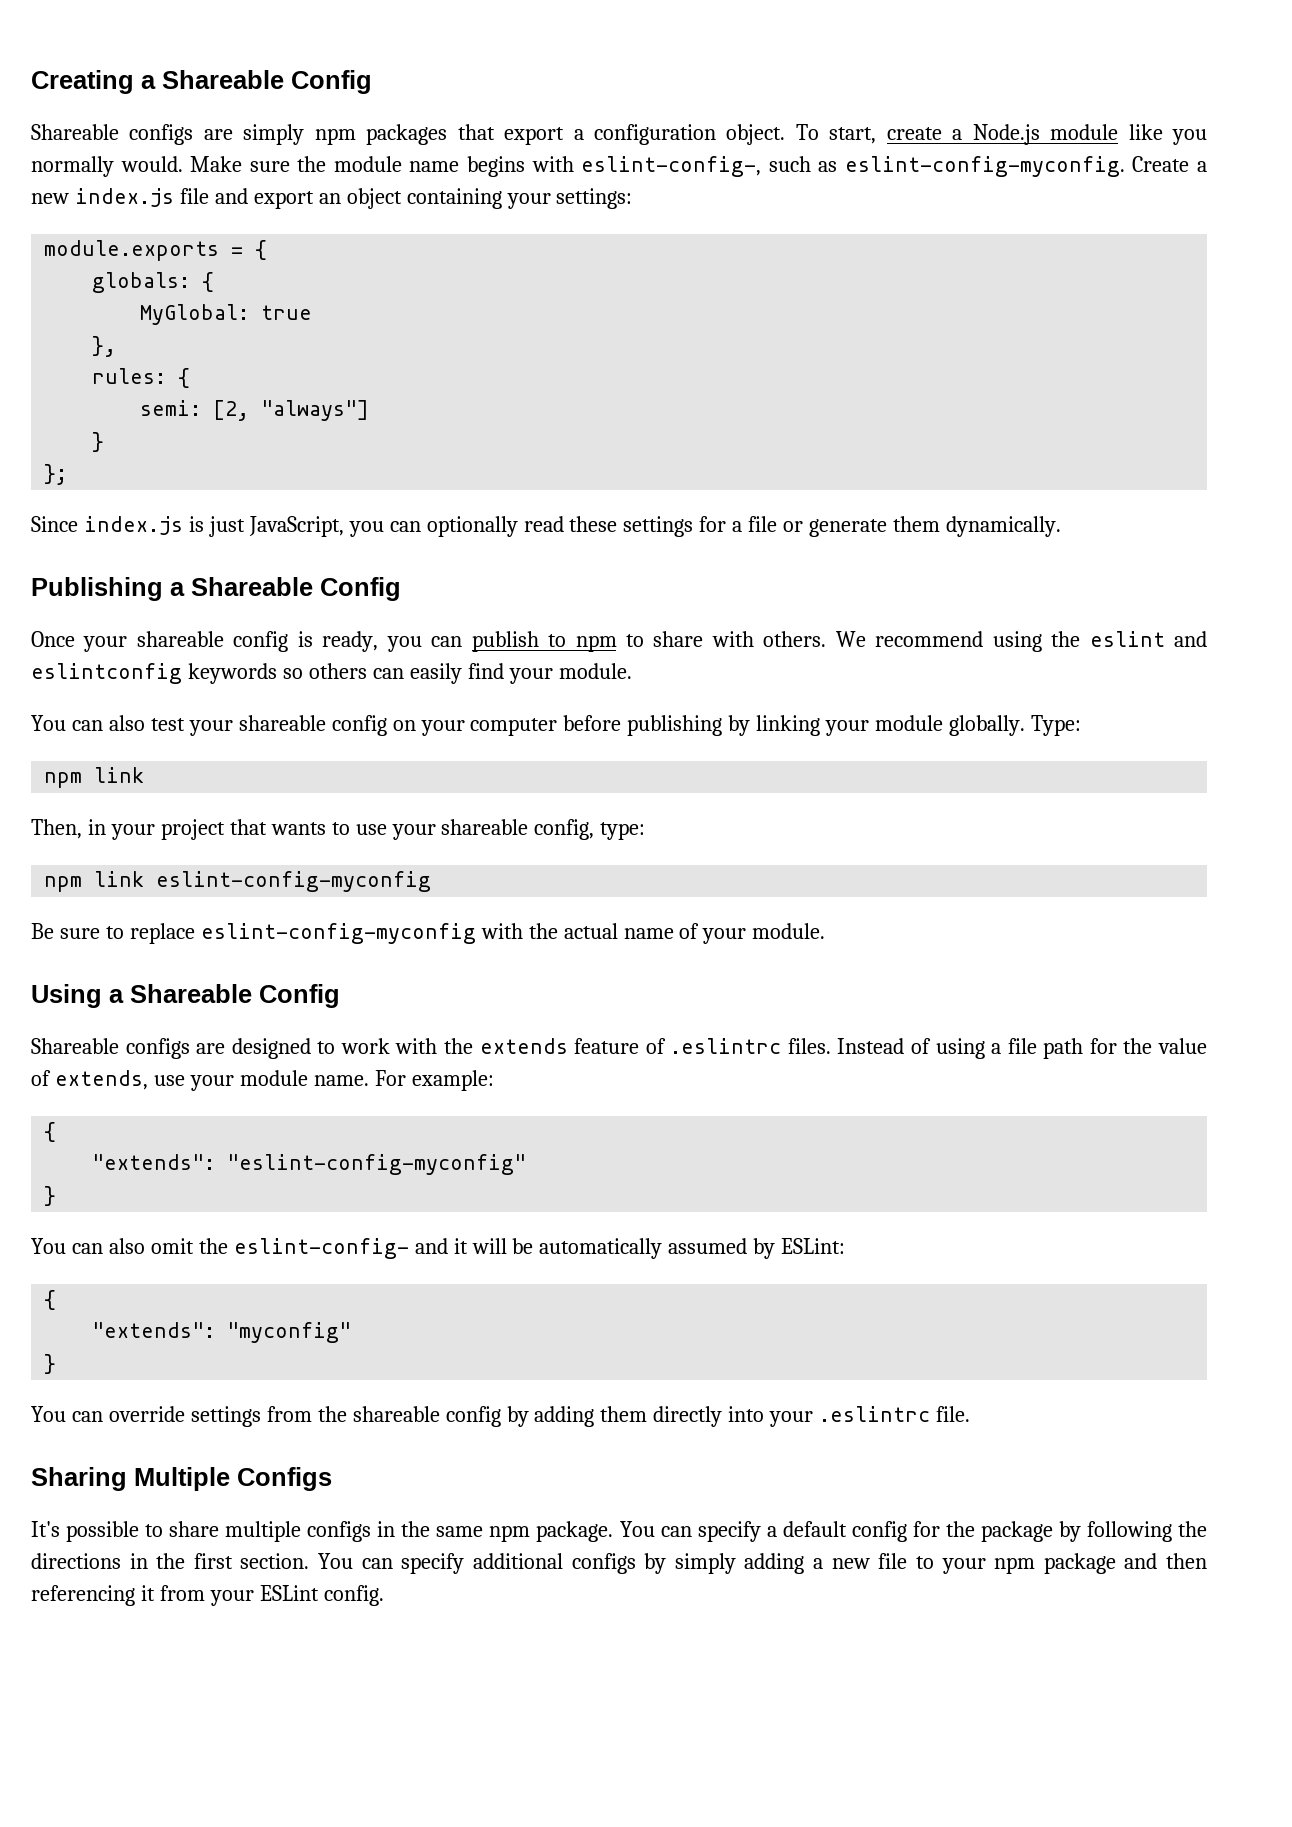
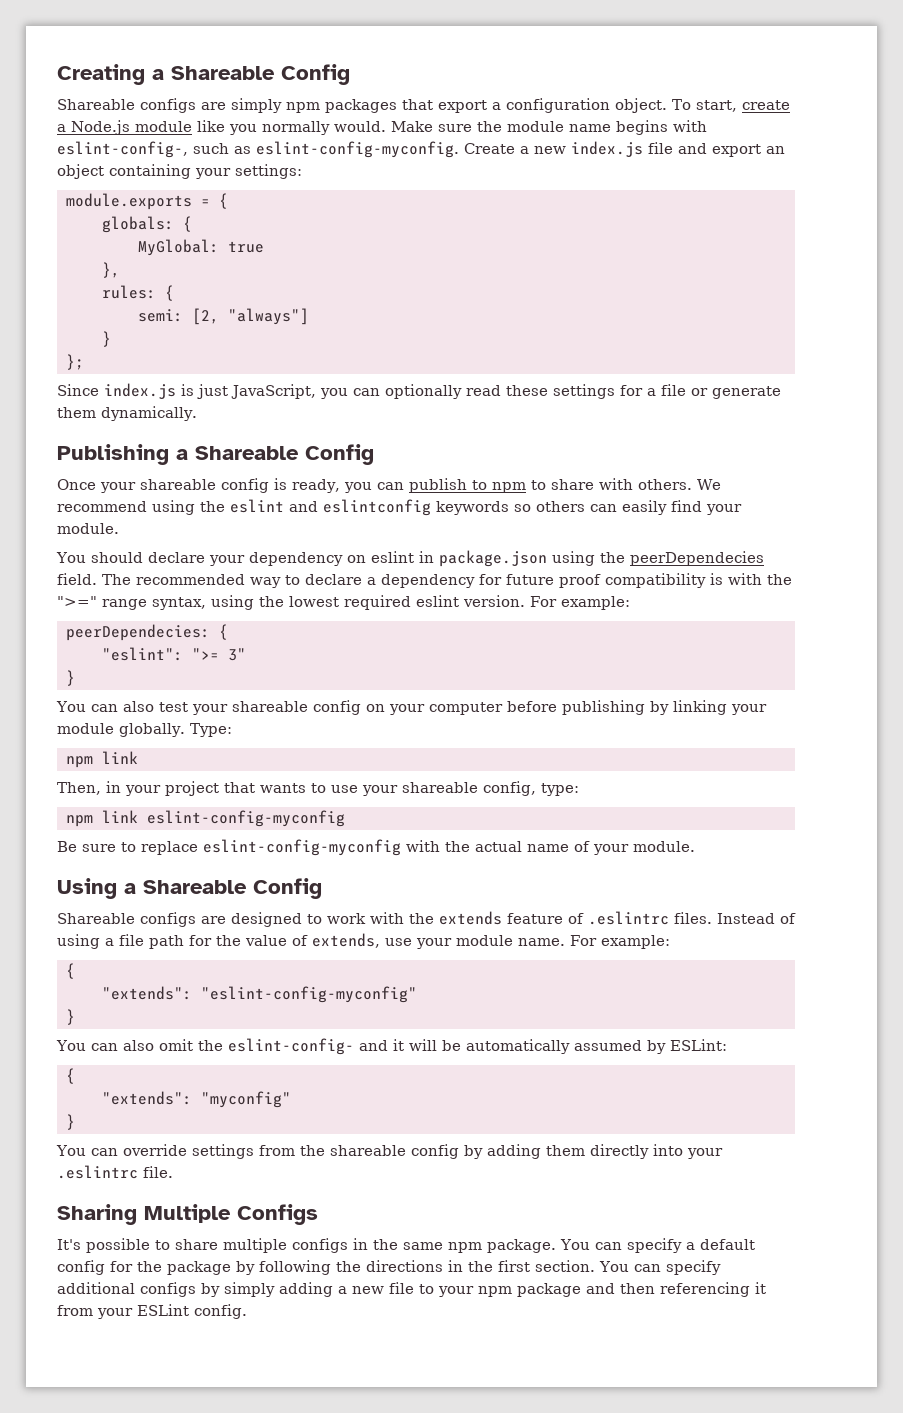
(632, 671) none -> [56,550,764,567] [57,573,792,588] [57,595,630,610] [66,624,228,641] [102,647,246,661] [66,670,75,686] // You should declare your dependency on eslint in package.json using the peerDependecies field. The recommended way to declare a dependency for future proof compatibility is with the ">=" range syntax, using the lowest required eslint version. For example: // peerDependecies: { // "eslint": ">= 3" // }

